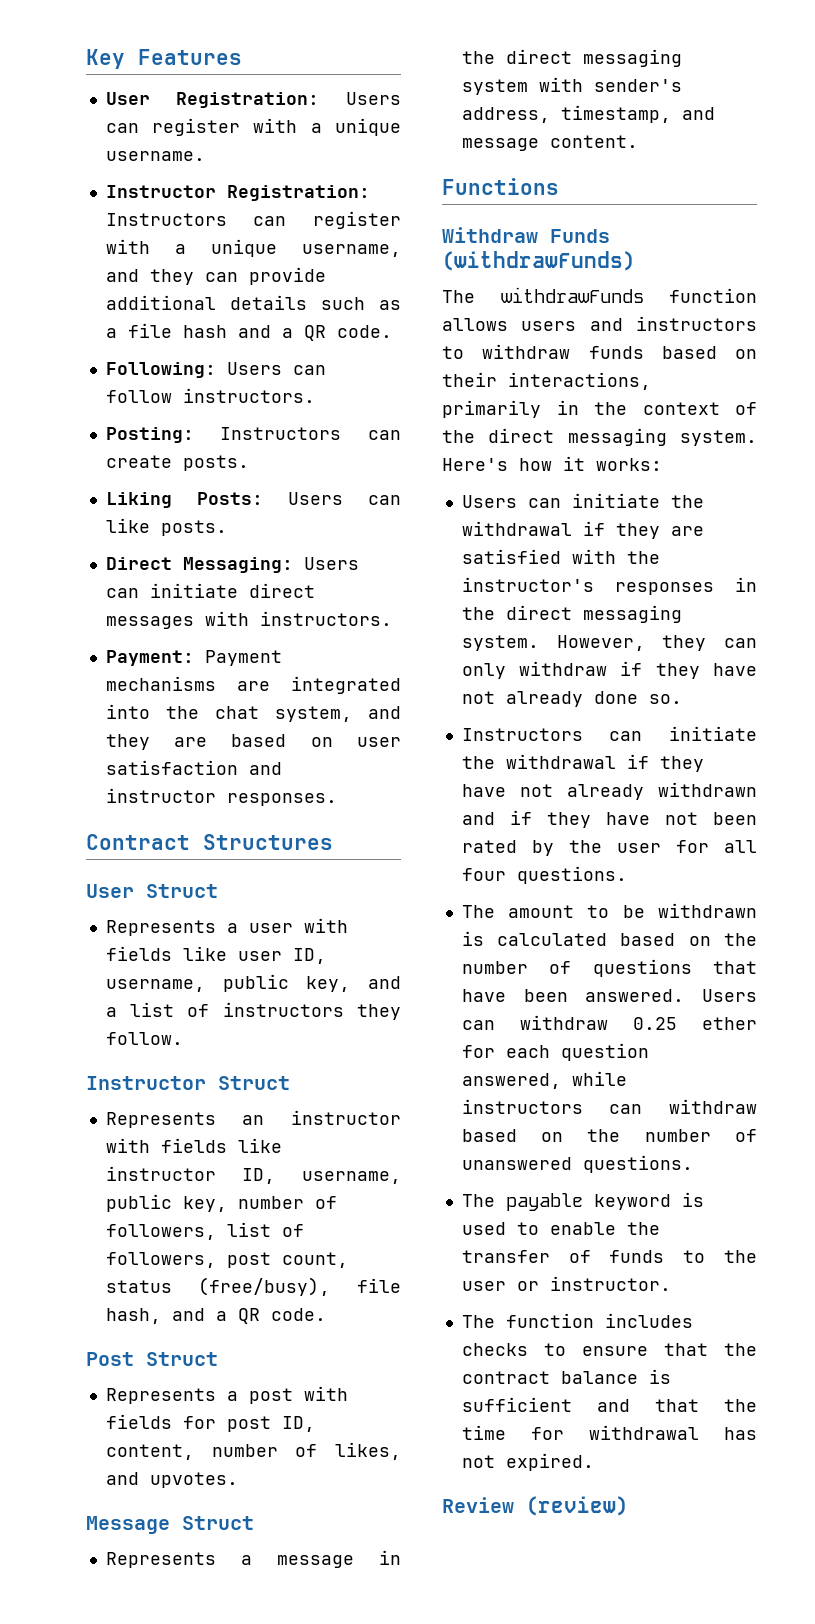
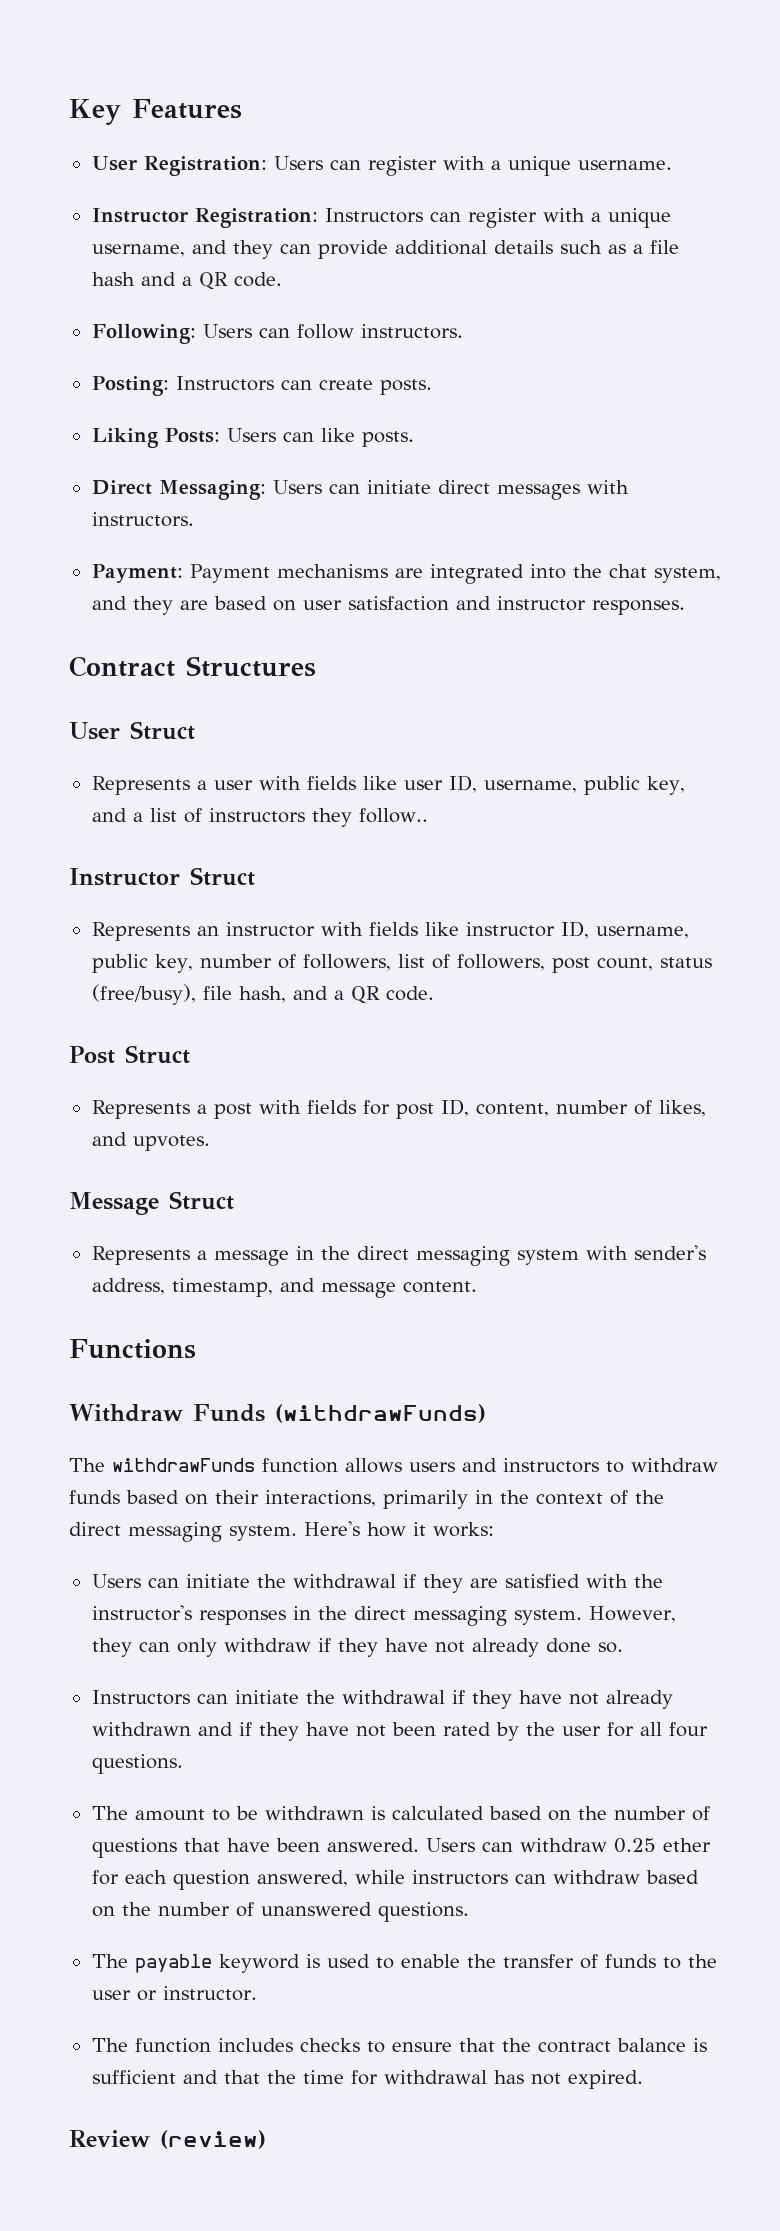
[105,1032,183,1045] follow. -> [358,808,428,823] follow..

